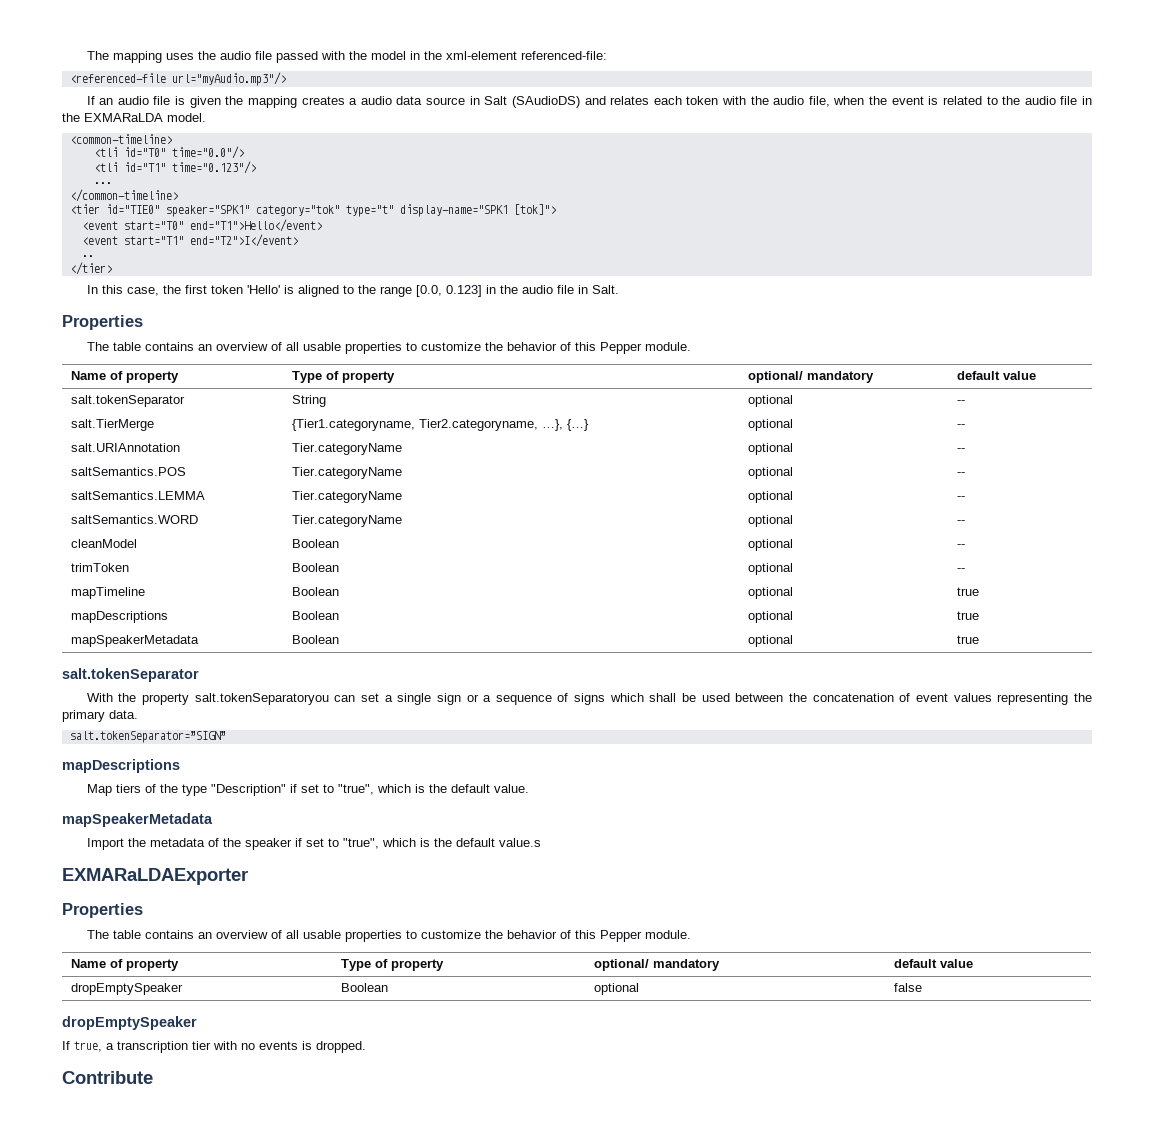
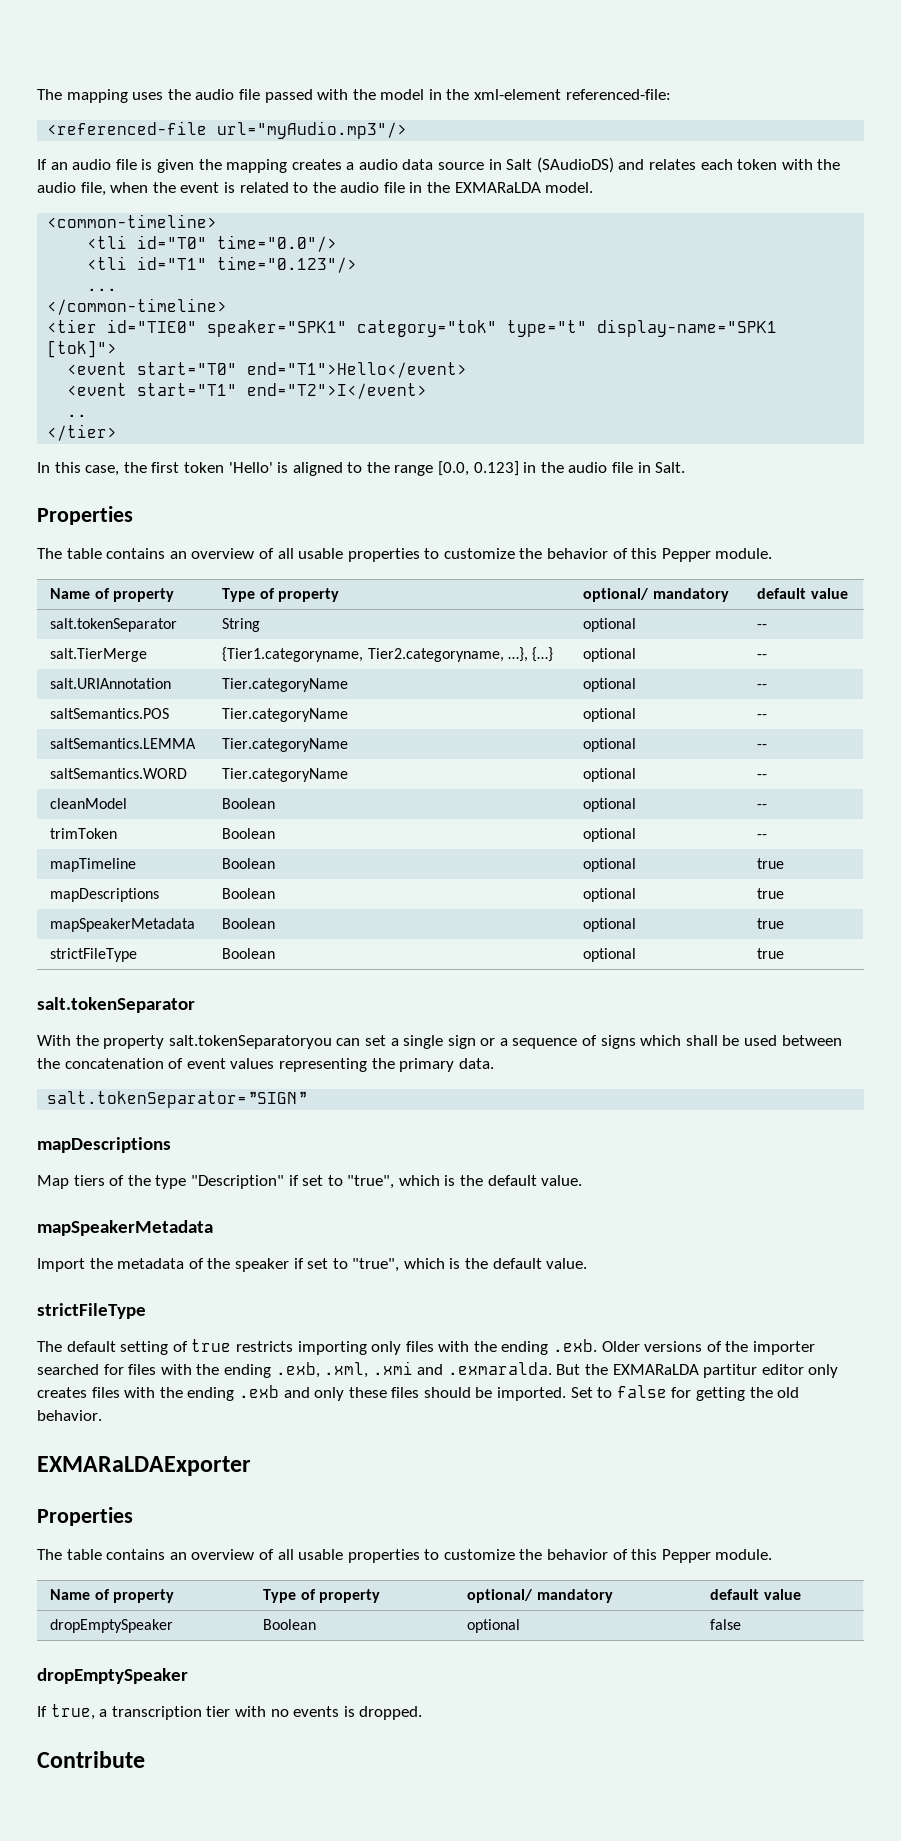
(980, 639) none -> [50,948,138,962] [222,948,276,959] [583,948,637,962] [757,948,785,959] // strictFileType | Boolean | optional | true
[498,838,541,847] value.s -> [546,1258,588,1269] [37,1303,146,1319] [37,1339,816,1355] [37,1361,839,1378] [37,1385,800,1401] [37,1410,102,1421] value. // strictFileType // The default setting of true restricts importing only files with the ending .exb. Older versions of the importer searched for files with the ending .exb, .xml, .xmi and .exmaralda. But the EXMARaLDA partitur editor only creates files with the ending .exb and only these files should be imported. Set to false for getting the old behavior.

